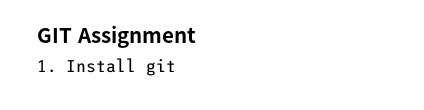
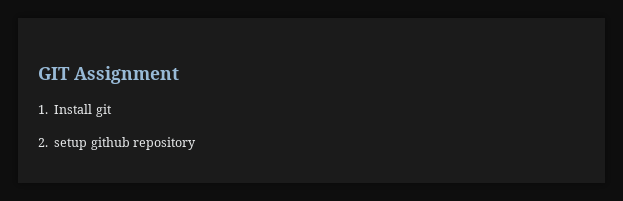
(176, 67) none -> [38,137,196,150] // 2. setup github repository

